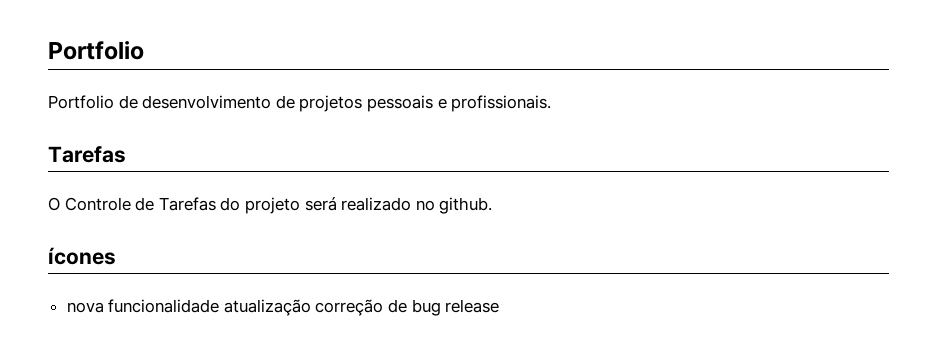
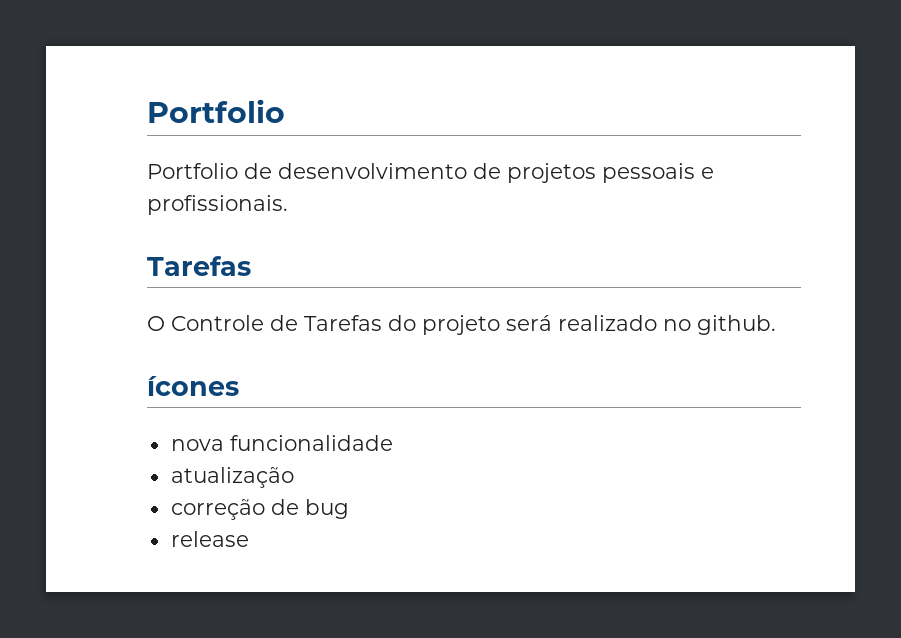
(220, 306) none -> (393, 443) //
(311, 307) none -> (294, 477) //
(441, 307) none -> (349, 509) //

